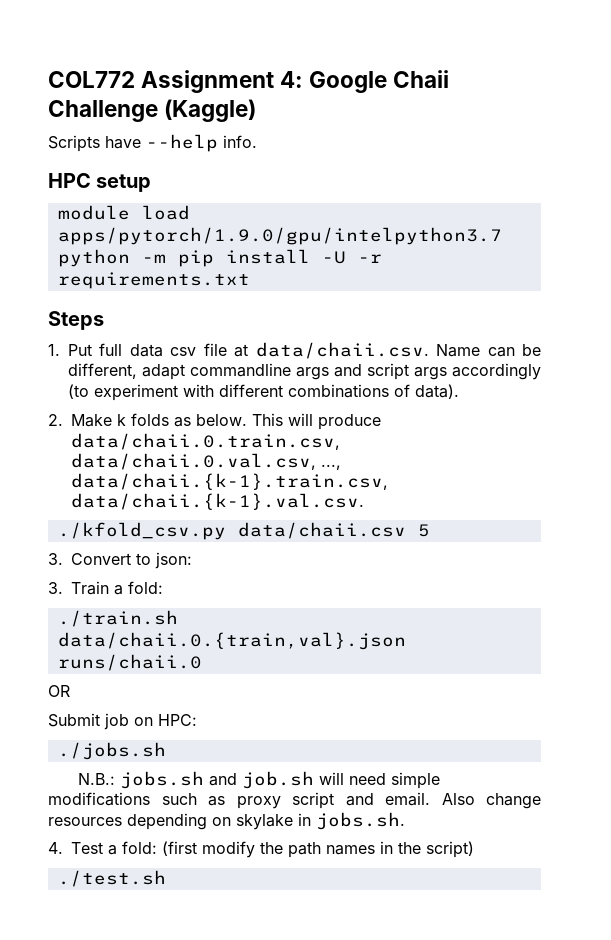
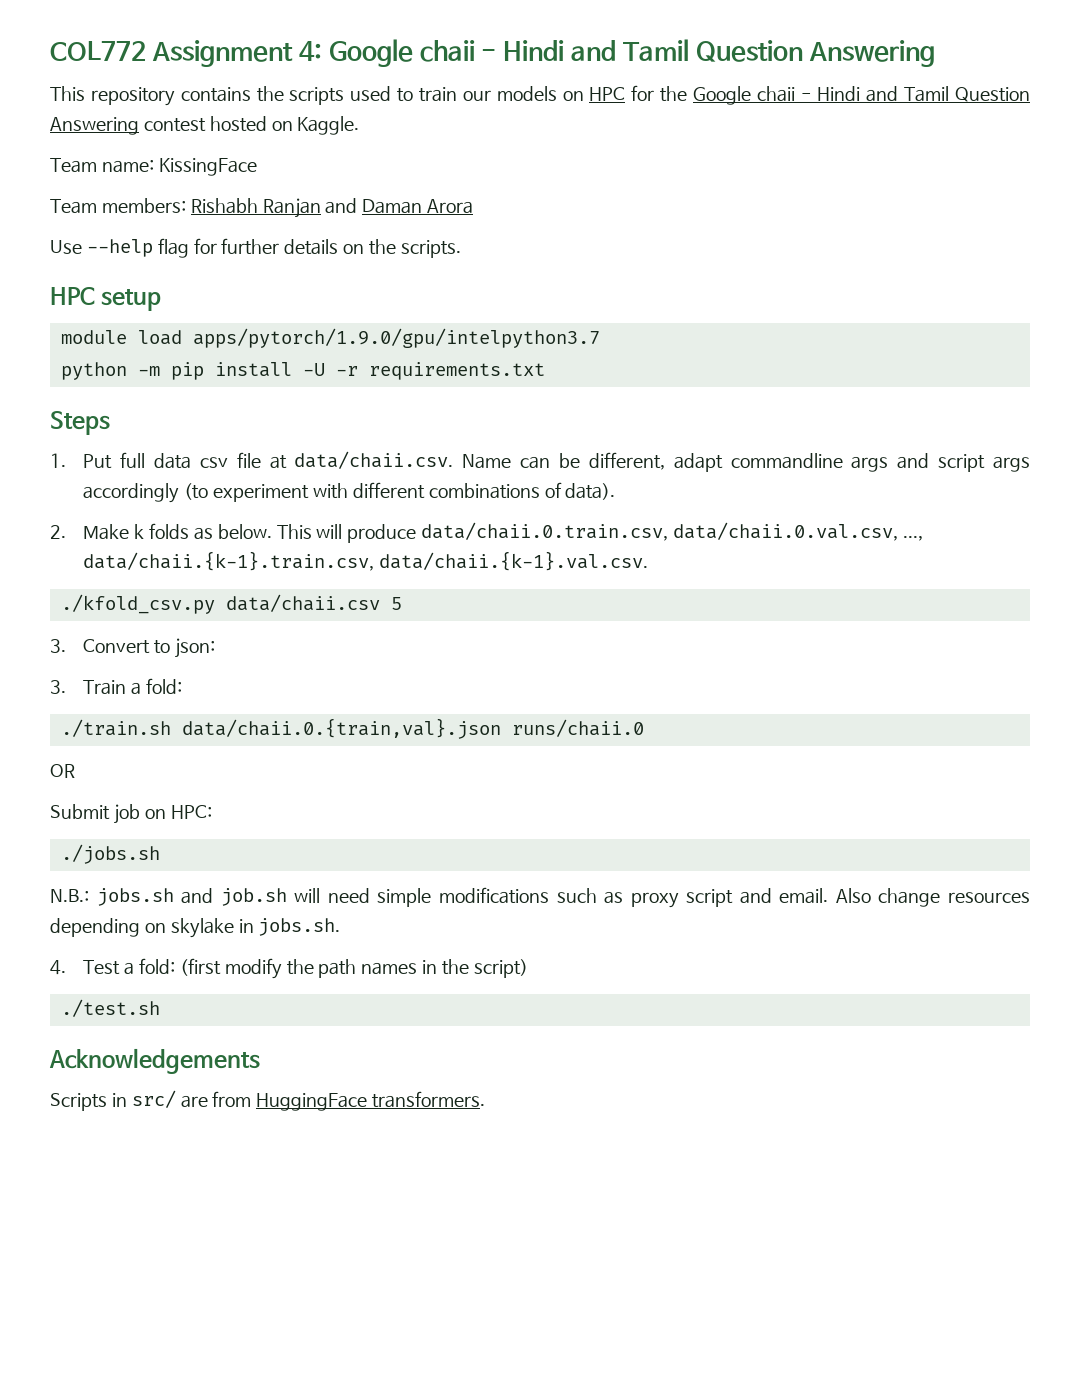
[393,70,450,88] [48,99,257,122] [48,134,257,152] Chaii Challenge (Kaggle) // Scripts have --help info. -> [419,39,935,67] [50,85,1031,106] [50,116,360,135] [50,158,257,176] [50,198,474,218] [50,238,461,258] chaii - Hindi and Tamil Question Answering // This repository contains the scripts used to train our models on HPC for the Google chaii - Hindi and Tamil Question Answering contest hosted on Kaggle. // Team name: KissingFace // Team members: Rishabh Ranjan and Daman Arora // Use --help flag for further details on the scripts.
(166, 878) none -> [49,1048,260,1074] [50,1090,486,1111] // Acknowledgements // Scripts in src/ are from HuggingFace transformers.

